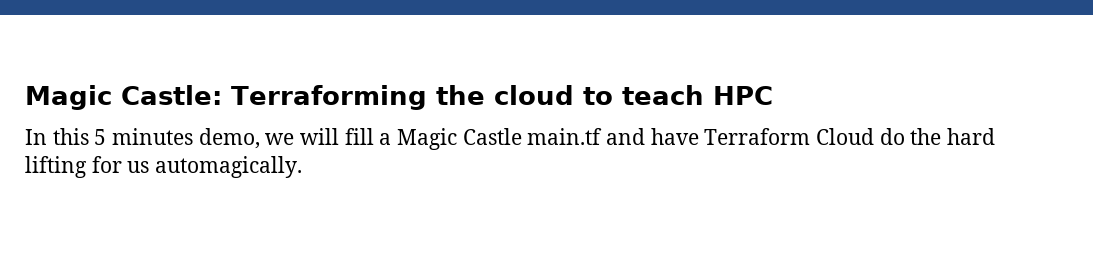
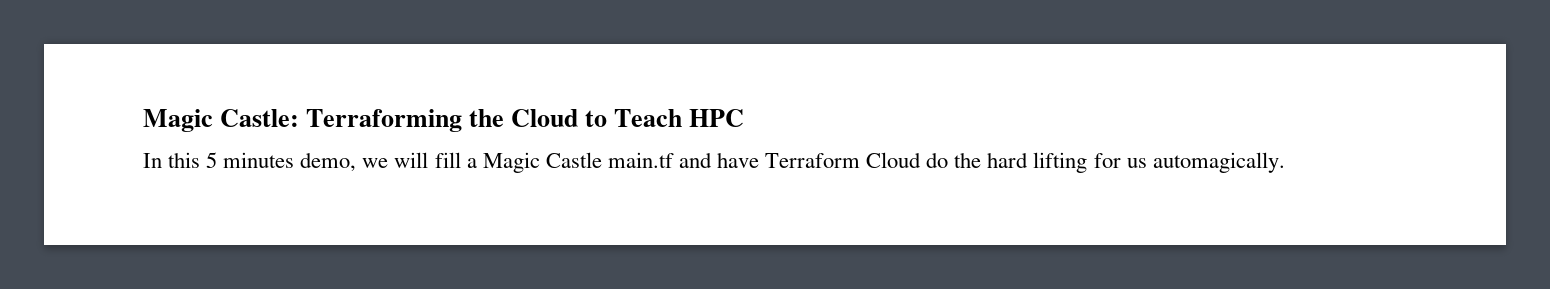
[493,85,704,105] cloud to teach -> [511,109,683,127] Cloud to Teach

